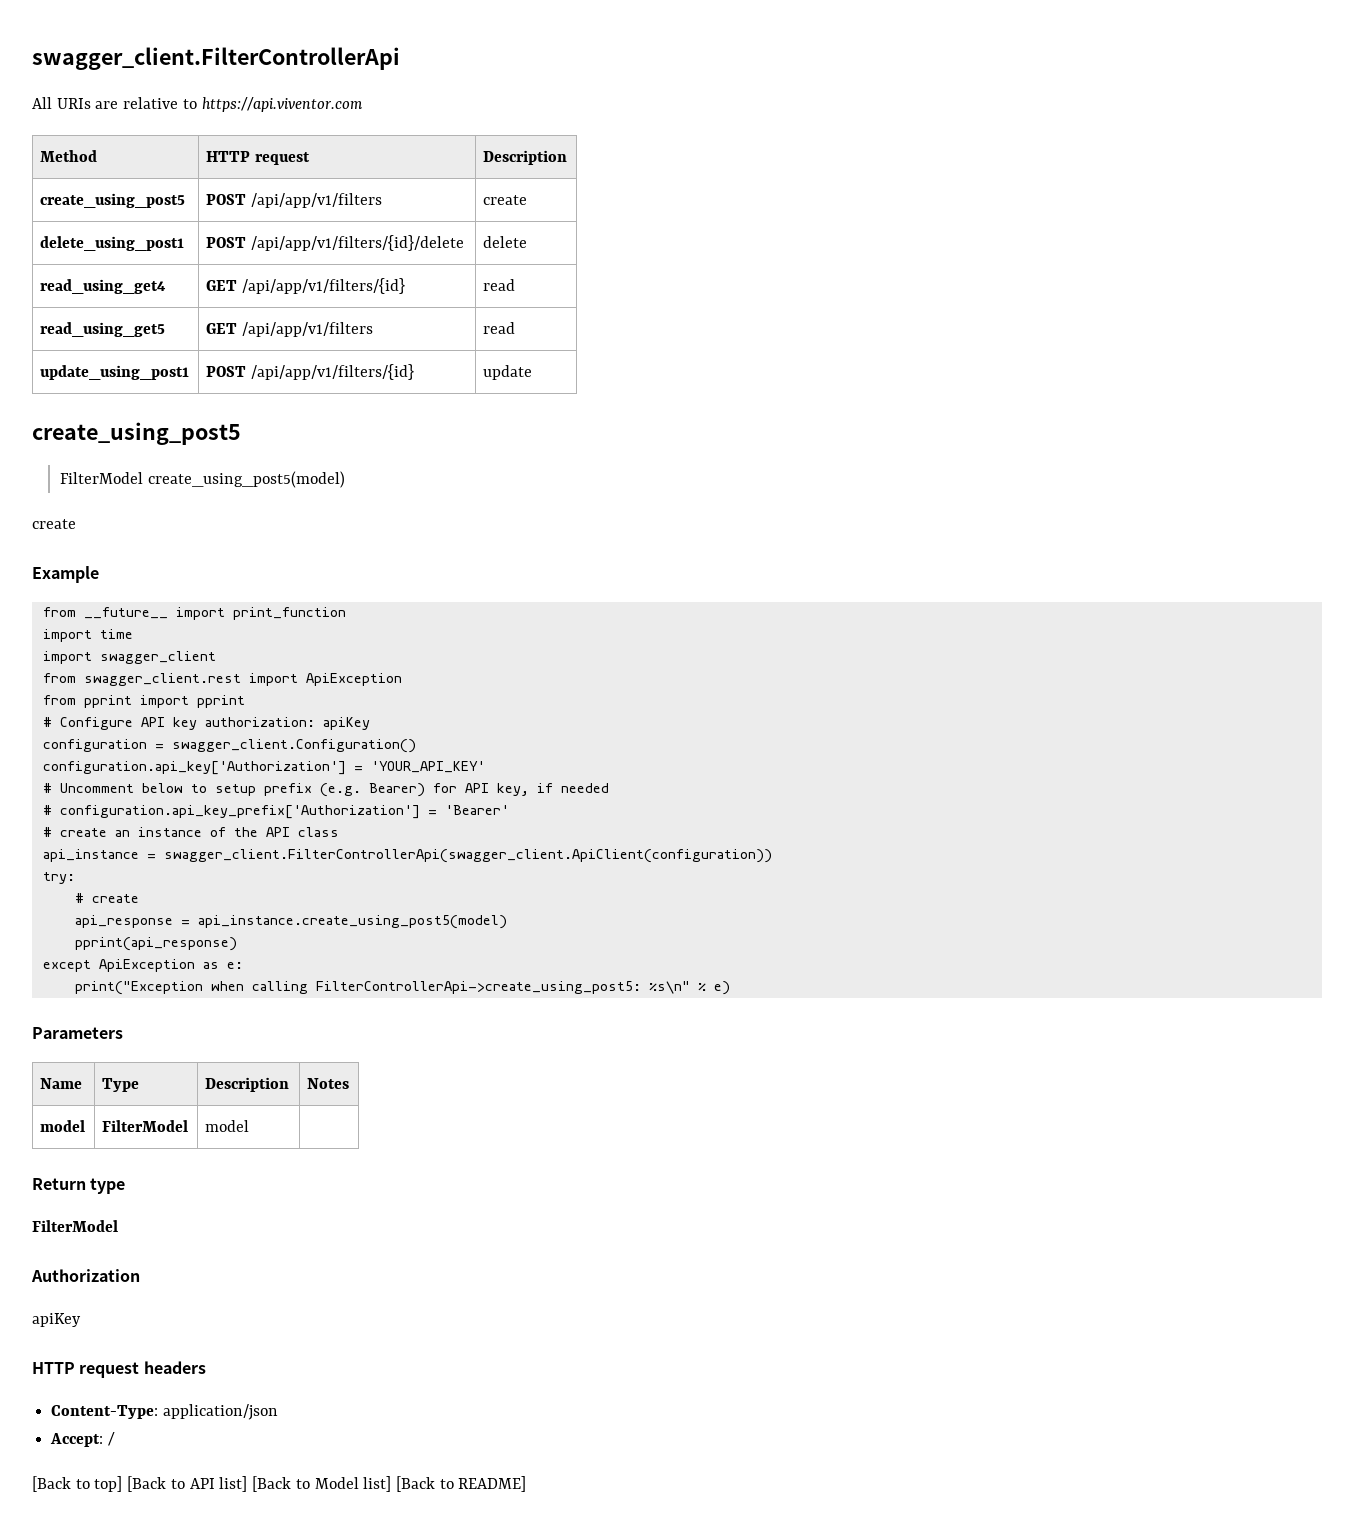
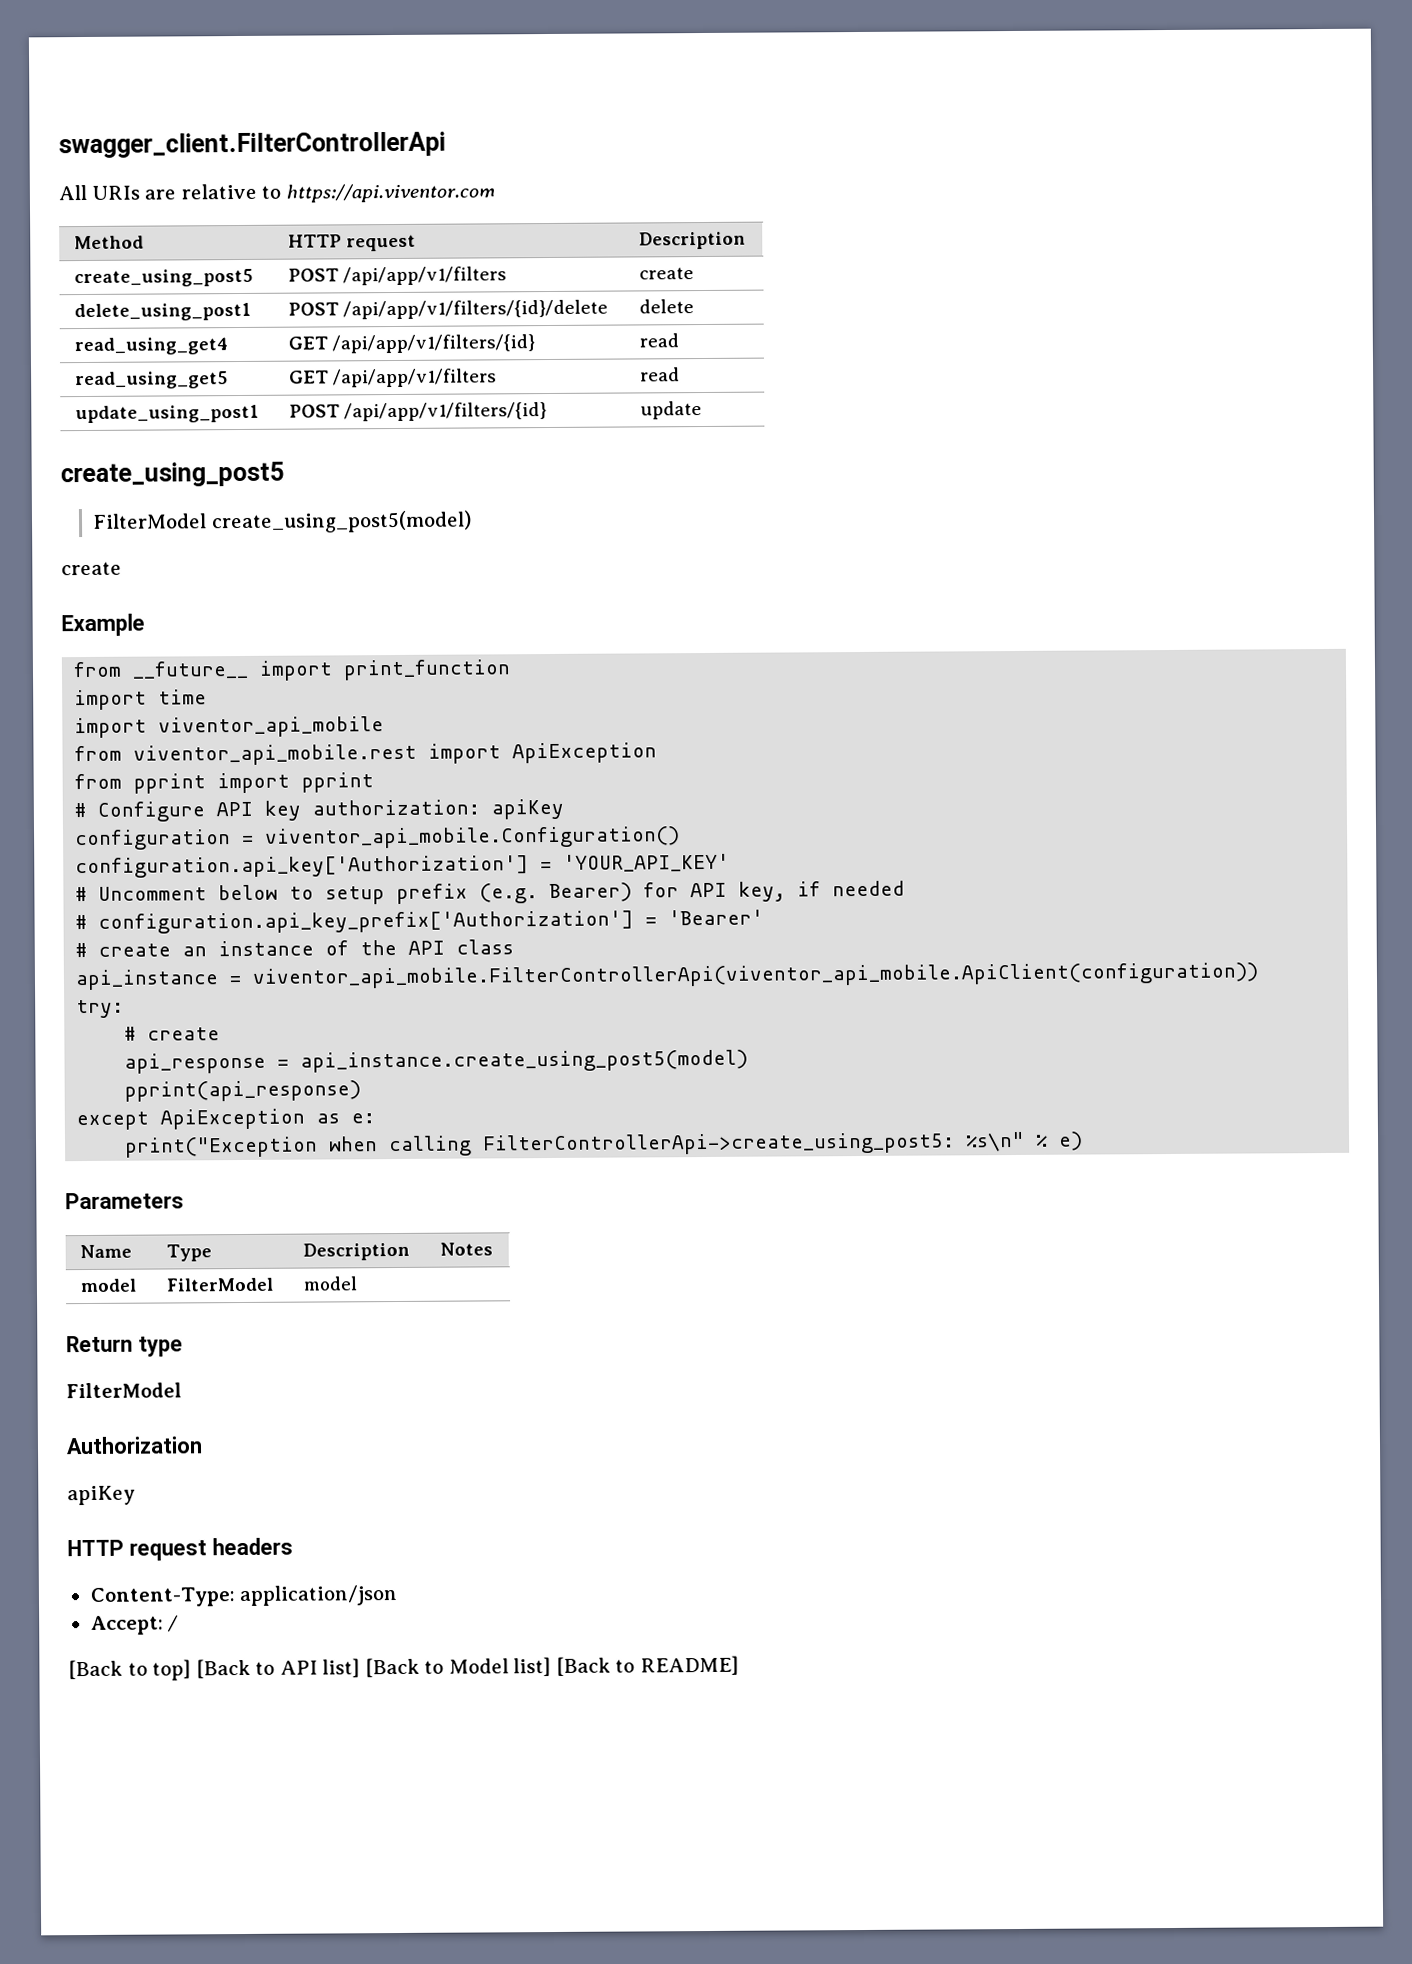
[99,651,216,664] [42,673,241,686] swagger_client // from swagger_client.rest -> [158,716,385,738] [74,743,418,766] viventor_api_mobile // from viventor_api_mobile.rest
[171,739,416,753] swagger_client.Configuration() -> [265,826,681,849] viventor_api_mobile.Configuration()
[163,849,772,863] swagger_client.FilterControllerApi(swagger_client.ApiClient(configuration)) -> [252,962,1260,989] viventor_api_mobile.FilterControllerApi(viventor_api_mobile.ApiClient(configuration))

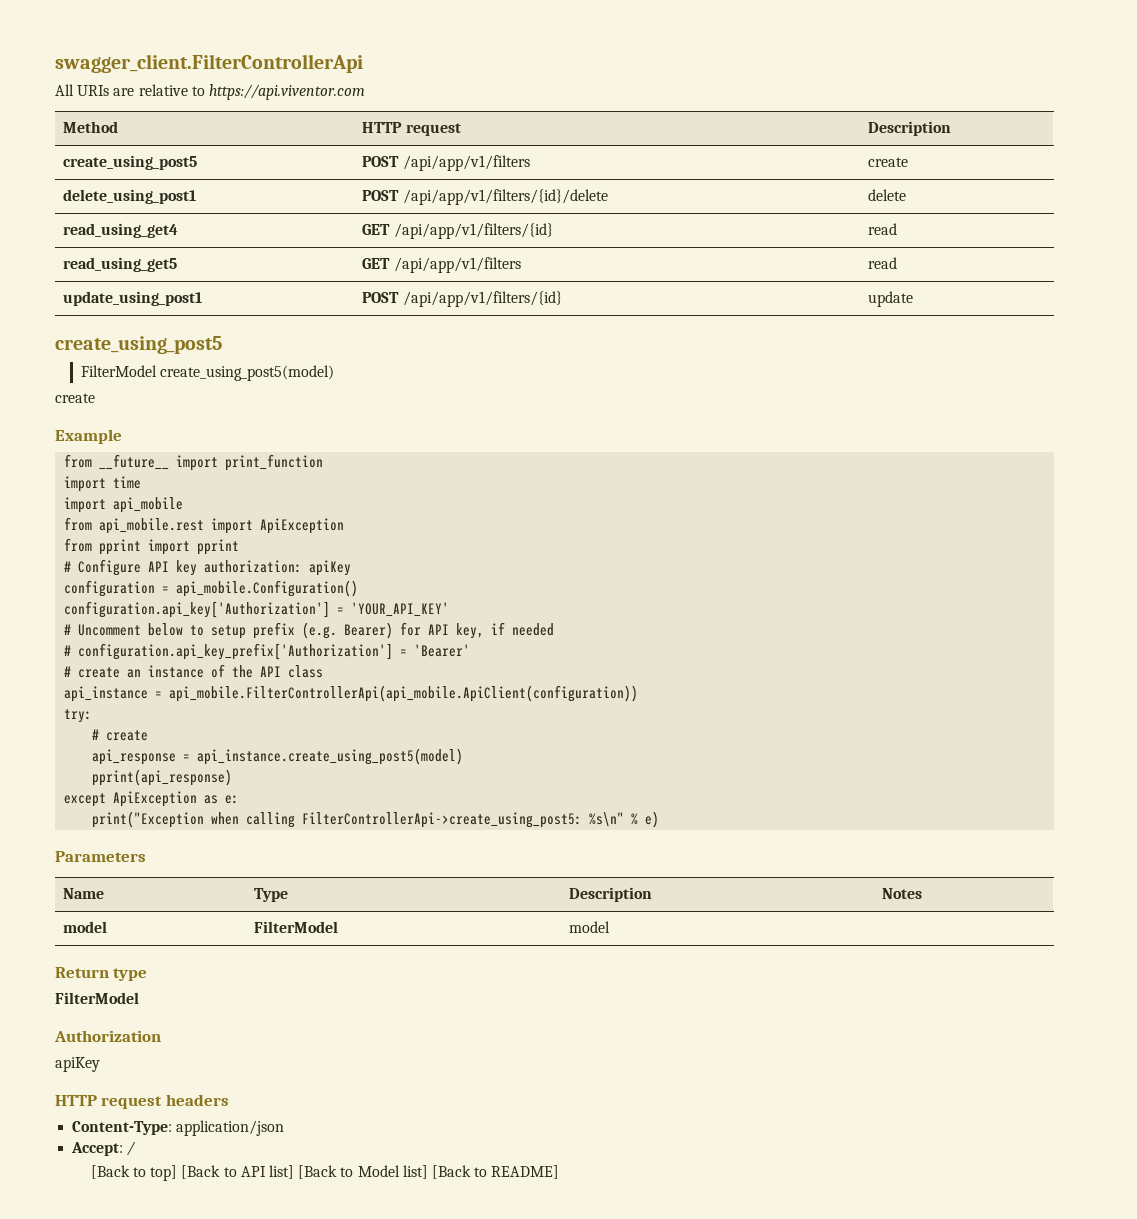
[158,716,385,738] [74,743,418,766] viventor_api_mobile // from viventor_api_mobile.rest -> [113,497,184,513] [64,517,205,534] api_mobile // from api_mobile.rest
[265,826,681,849] viventor_api_mobile.Configuration() -> [176,580,359,597] api_mobile.Configuration()
[252,962,1260,989] viventor_api_mobile.FilterControllerApi(viventor_api_mobile.ApiClient(configuration)) -> [169,685,639,702] api_mobile.FilterControllerApi(api_mobile.ApiClient(configuration))

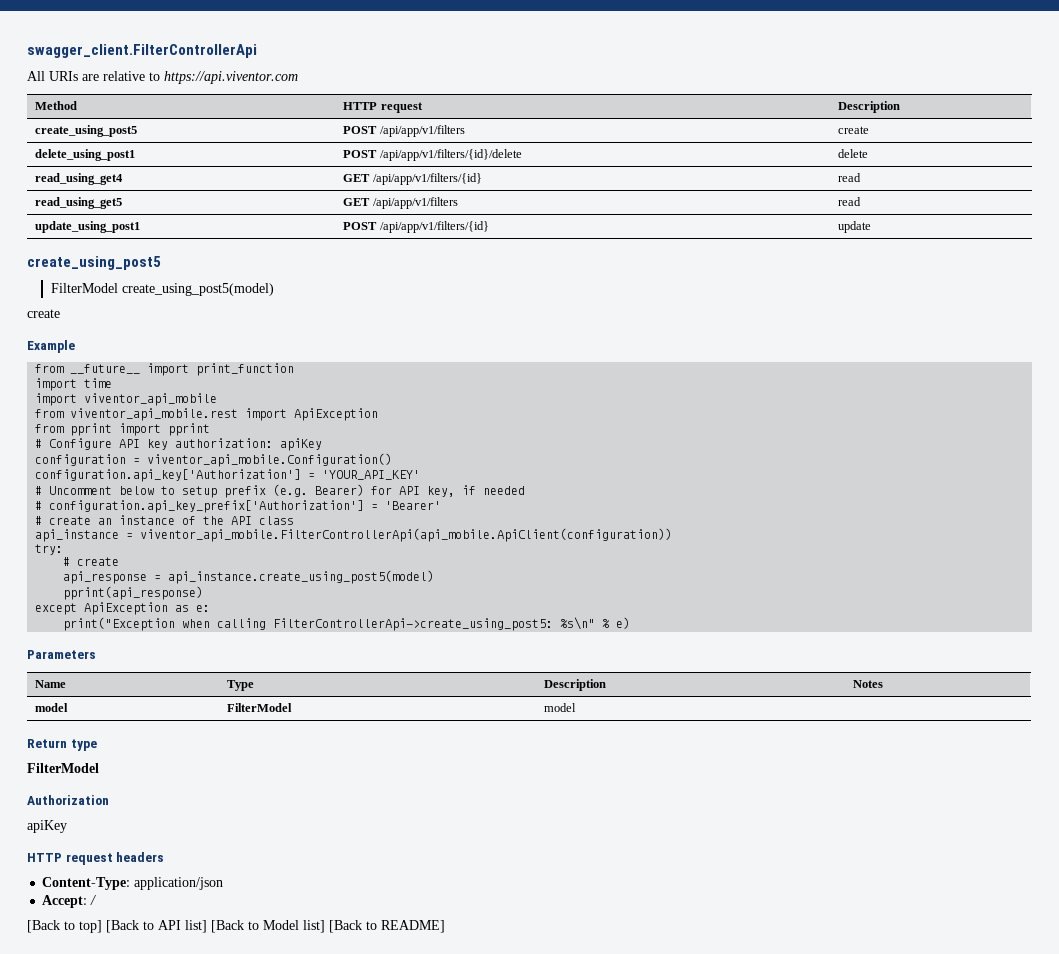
[113,497,184,513] [64,517,205,534] api_mobile // from api_mobile.rest -> [84,393,218,406] [35,408,239,421] viventor_api_mobile // from viventor_api_mobile.rest
[176,580,359,597] api_mobile.Configuration() -> [147,453,393,467] viventor_api_mobile.Configuration()
[169,685,639,702] api_mobile.FilterControllerApi(api_mobile.ApiClient(configuration)) -> [140,528,673,542] viventor_api_mobile.FilterControllerApi(api_mobile.ApiClient(configuration))

